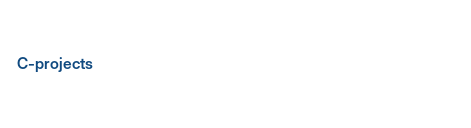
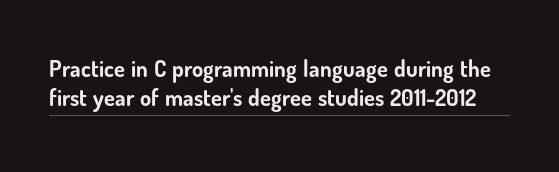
[17,57,93,73] C-projects -> [49,59,492,83] [49,88,477,112] Practice in C programming language during the first year of master's degree studies 2011-2012

